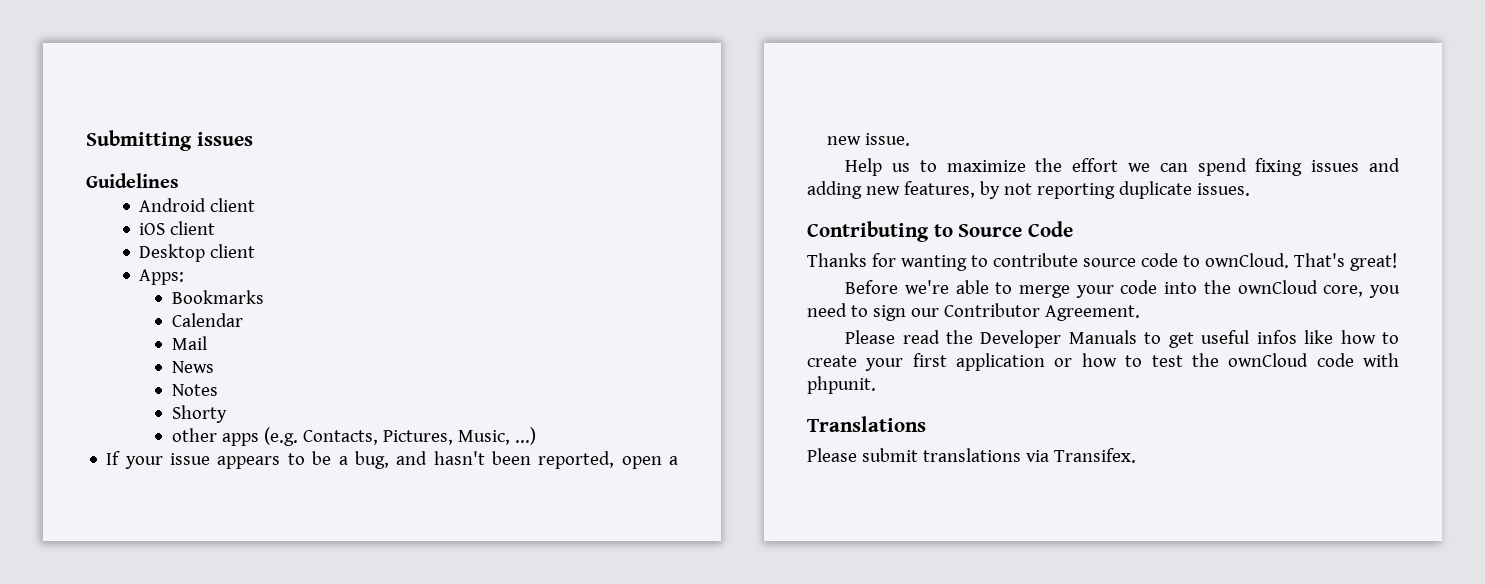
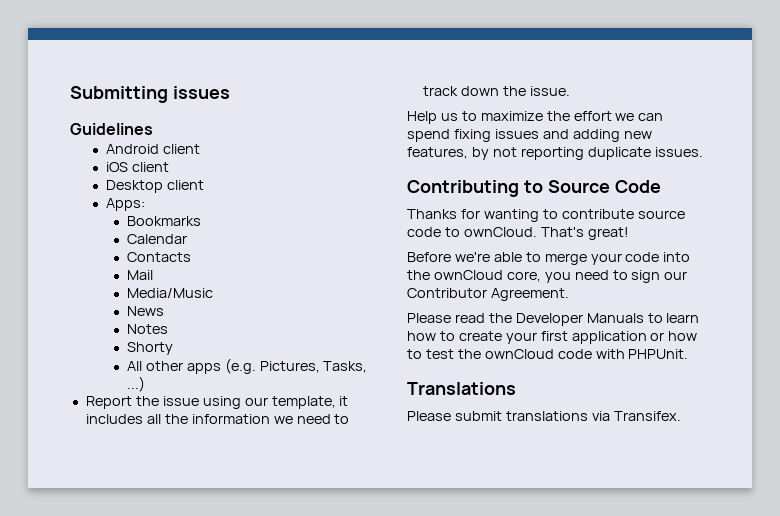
(243, 320) none -> [126,252,191,262] // Contacts
(207, 343) none -> [126,288,213,298] // Media/Music
(227, 414) none -> [126,361,142,371] All
[302,427,536,445] [106,451,679,469] [827,136,862,145] Contacts, Pictures, Music, ...) // If your issue appears to be a bug, and hasn't been reported, open a new -> [259,361,368,373] [126,376,145,392] [85,396,349,409] [85,414,350,424] [422,86,526,96] Pictures, Tasks, ...) // Report the issue using our template, it includes all the information we need to track down the
[1168,330,1334,348] get useful infos like -> [666,313,700,323] learn
[807,376,876,394] phpunit. -> [628,349,689,359] PHPUnit.

